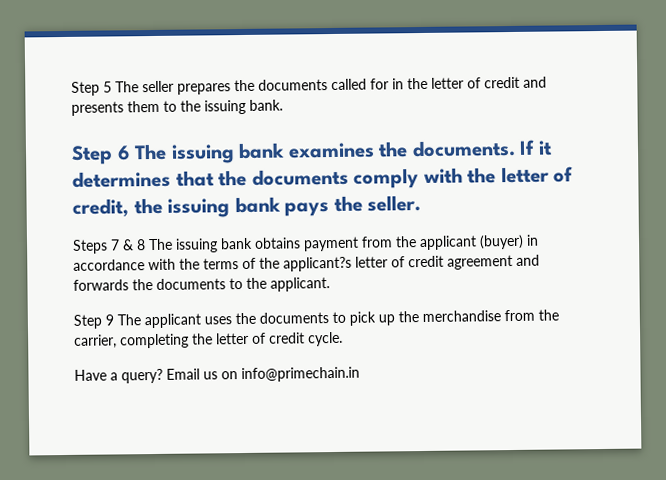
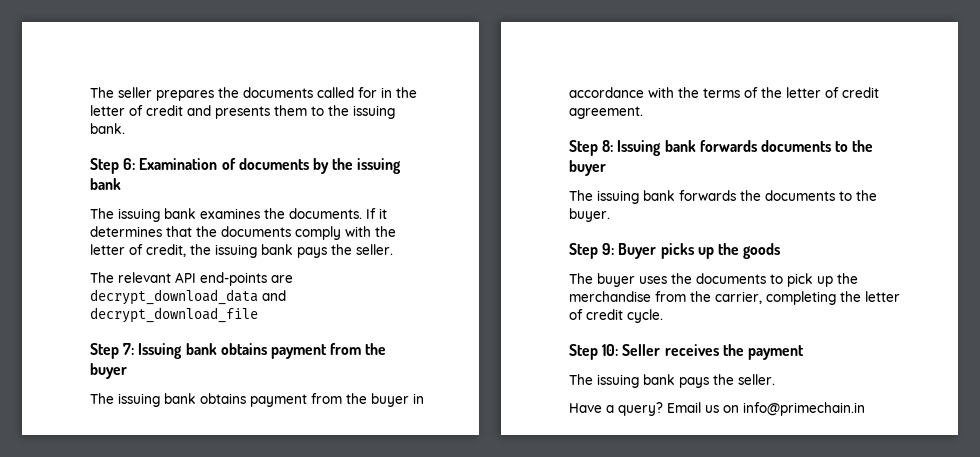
[71,81,112,96] Step 5 -> (90, 92) none
[116,145,131,161] 6 -> [123,158,402,174] [90,178,121,190] 6: Examination of documents by the issuing bank //
[72,239,146,254] Steps 7 & 8 -> [90,272,293,286] [90,289,286,305] [90,307,258,323] [90,343,387,359] [90,363,127,379] The relevant API end-points are decrypt_download_data and decrypt_download_file // Step 7: Issuing bank obtains payment from the buyer //
[419,234,524,251] applicant (buyer) -> [371,393,409,407] buyer
[283,254,540,272] applicant?s letter of credit agreement and -> [786,87,879,98] [569,106,643,119] [569,140,874,156] [569,160,606,176] [569,190,675,204] letter of credit agreement. // Step 8: Issuing bank forwards documents to the buyer // The issuing bank
[270,277,330,292] [73,313,201,329] applicant. // Step 9 The applicant -> [569,208,610,222] [569,243,781,259] [569,273,635,287] buyer. // Step 9: Buyer picks up the goods // The buyer
(343, 339) none -> [569,344,804,360] [569,374,775,388] // Step 10: Seller receives the payment // The issuing bank pays the seller.

